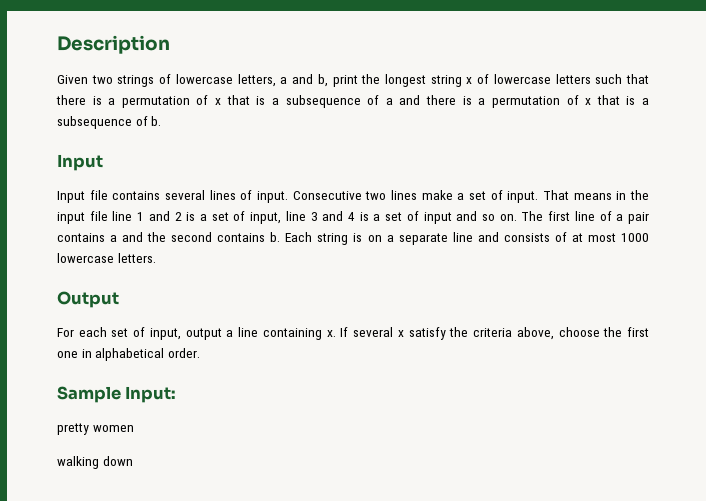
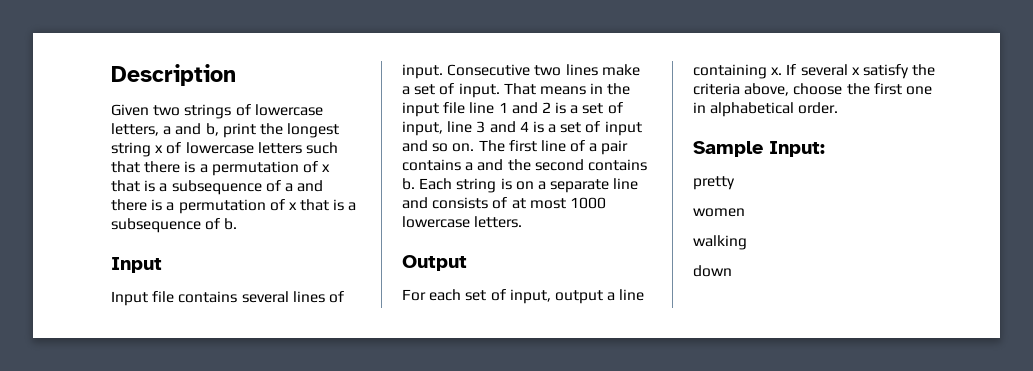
(89, 429) none -> (735, 183) //
(99, 462) none -> (747, 242) //

